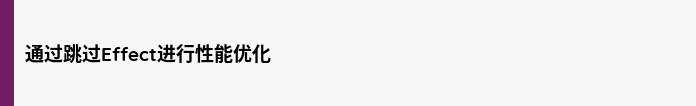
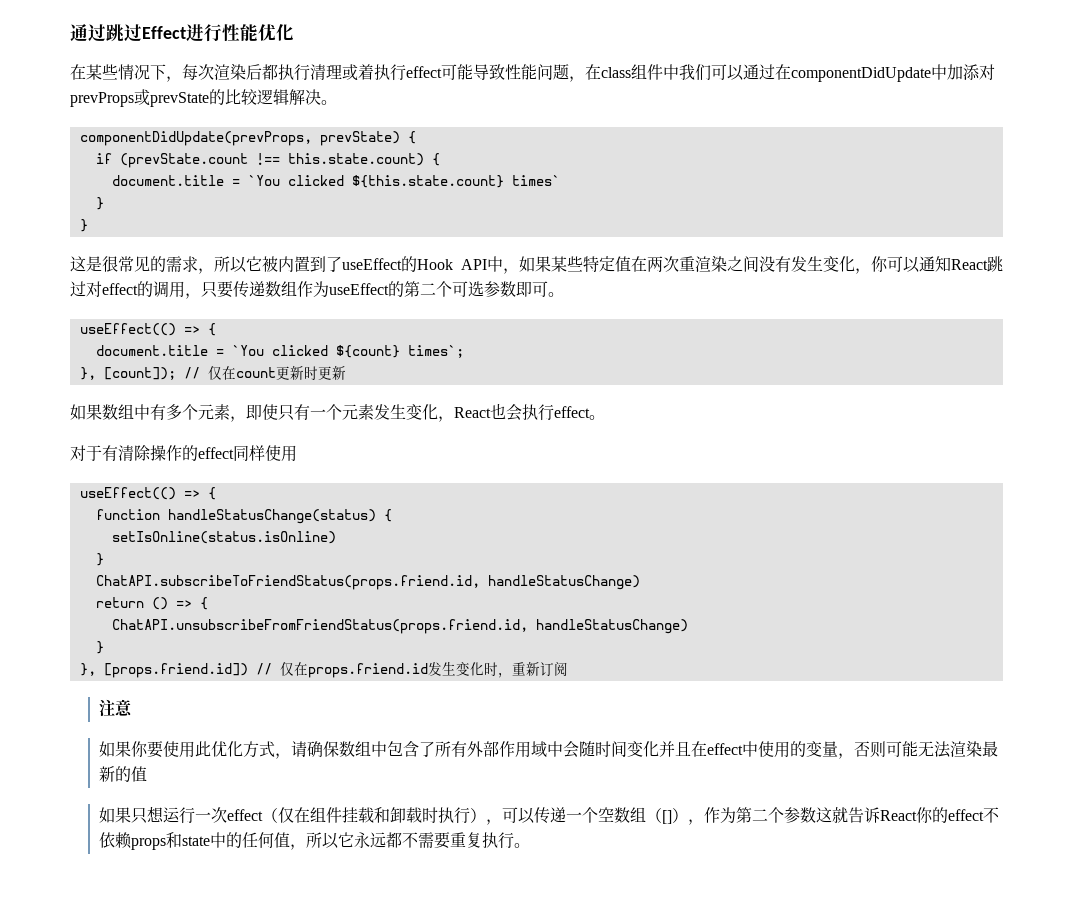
(271, 54) none -> [70,64,995,82] [70,89,337,107] [79,131,416,146] [95,153,440,168] [111,175,560,188] [95,197,104,210] [79,219,88,232] [70,256,1003,274] [70,281,564,299] [79,323,216,336] [95,345,464,358] [79,365,346,380] [70,403,605,422] [70,445,297,462] [79,487,216,500] [95,509,392,524] [111,531,336,544] [95,553,104,566] [95,575,640,590] [95,597,208,610] [111,619,688,634] [95,641,104,654] [79,661,568,678] [99,699,133,717] [99,741,999,759] [99,766,148,782] [99,806,1000,825] [99,832,531,850] // 在某些情况下，每次渲染后都执行清理或着执行effect可能导致性能问题，在class组件中我们可以通过在componentDidUpdate中加添对prevProps或prevState的比较逻辑解决。 // componentDidUpdate(prevProps, prevState) { // if (prevState.count !== this.state.count) { // document.title = `You clicked ${this.state.count} times` // } // } // 这是很常见的需求，所以它被内置到了useEffect的Hook API中，如果某些特定值在两次重渲染之间没有发生变化，你可以通知React跳过对effect的调用，只要传递数组作为useEffect的第二个可选参数即可。 // useEffect(() => { // document.title = `You clicked ${count} times`; // }, [count]); // 仅在count更新时更新 // 如果数组中有多个元素，即使只有一个元素发生变化，React也会执行effect。 // 对于有清除操作的effect同样使用 // useEffect(() => { // function handleStatusChange(status) { // setIsOnline(status.isOnline) // } // ChatAPI.subscribeToFriendStatus(props.friend.id, handleStatusChange) // return () => { // ChatAPI.unsubscribeFromFriendStatus(props.friend.id, handleStatusChange) // } // }, [props.friend.id]) // 仅在props.friend.id发生变化时，重新订阅 // 注意 // 如果你要使用此优化方式，请确保数组中包含了所有外部作用域中会随时间变化并且在effect中使用的变量，否则可能无法渲染最新的值 // 如果只想运行一次effect（仅在组件挂载和卸载时执行），可以传递一个空数组（[]），作为第二个参数这就告诉React你的effect不依赖props和state中的任何值，所以它永远都不需要重复执行。

